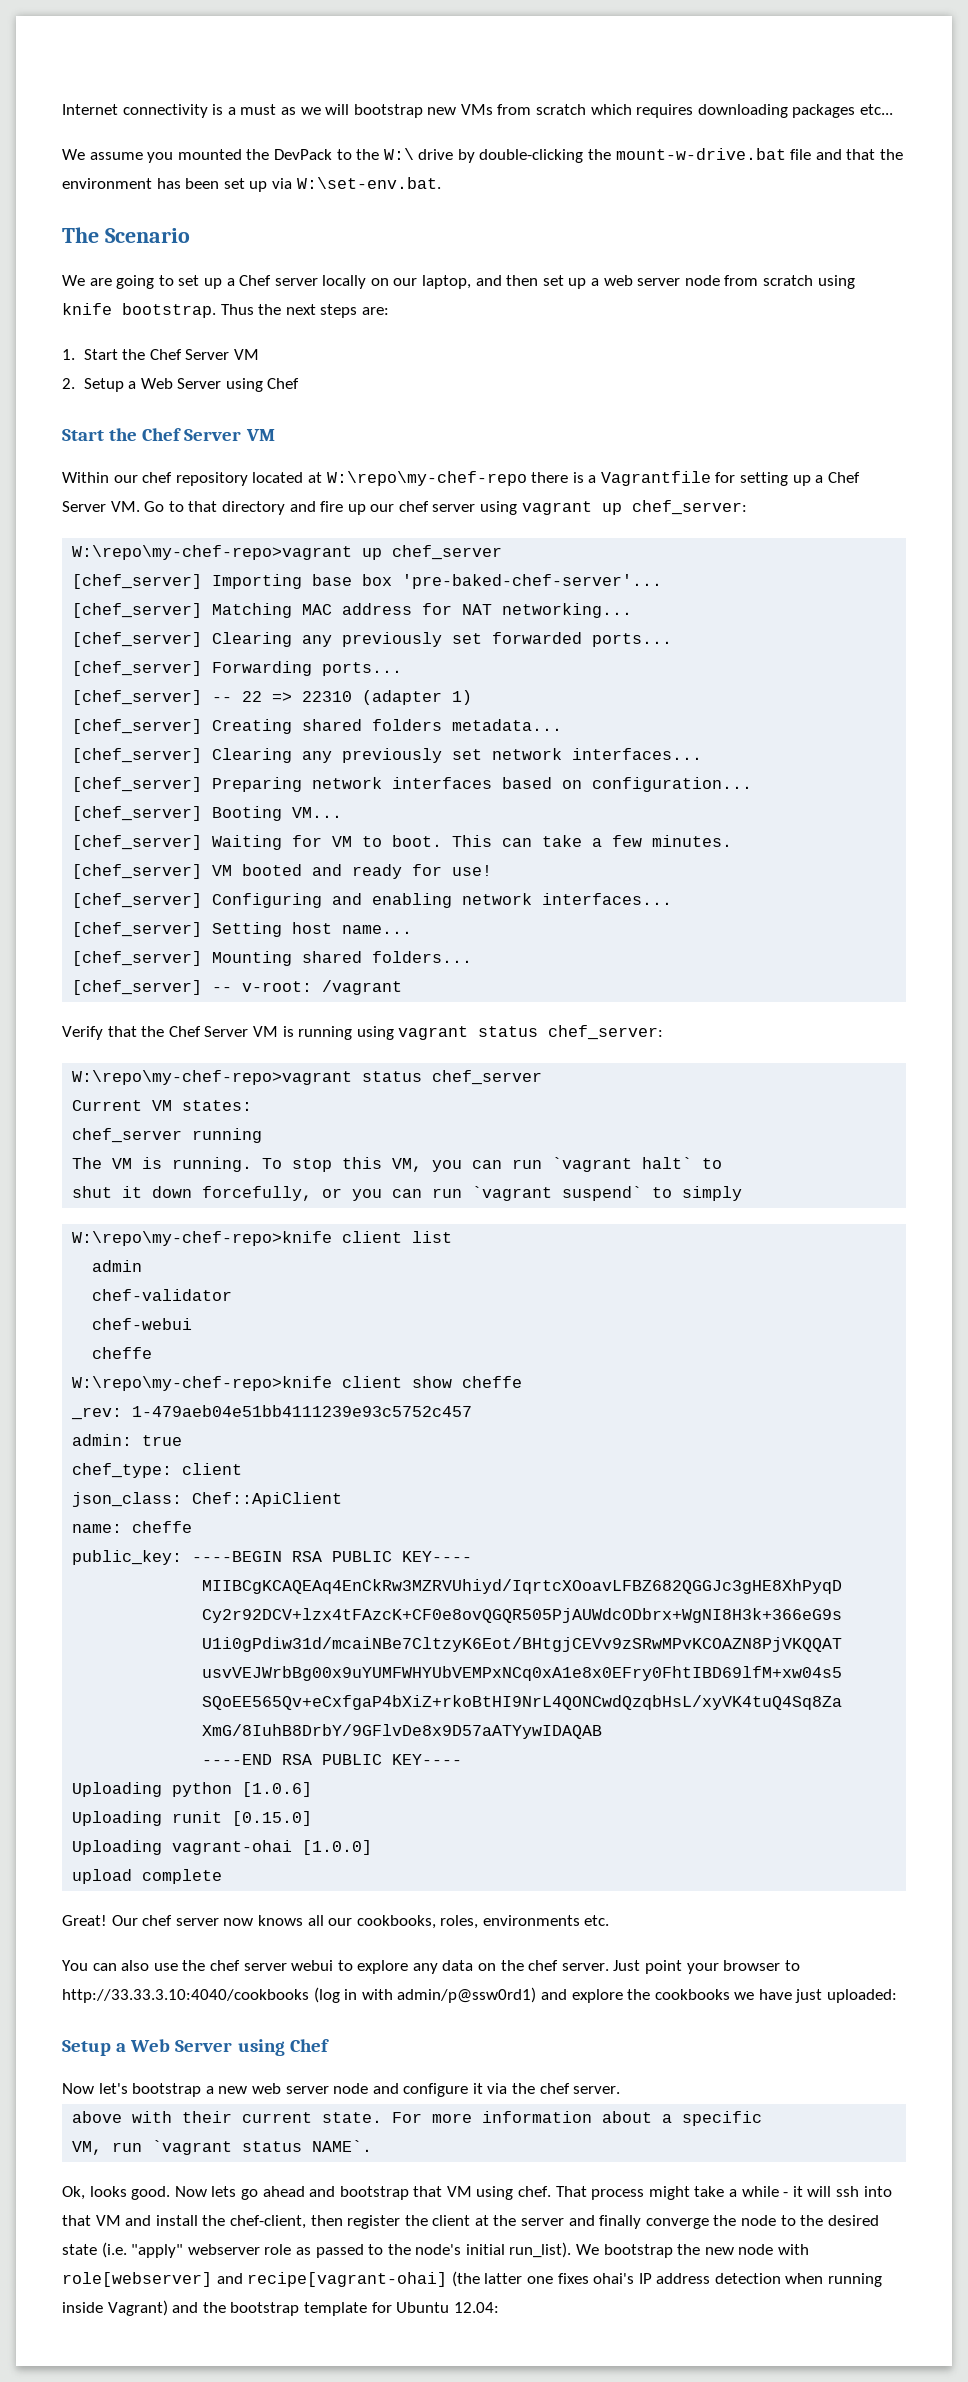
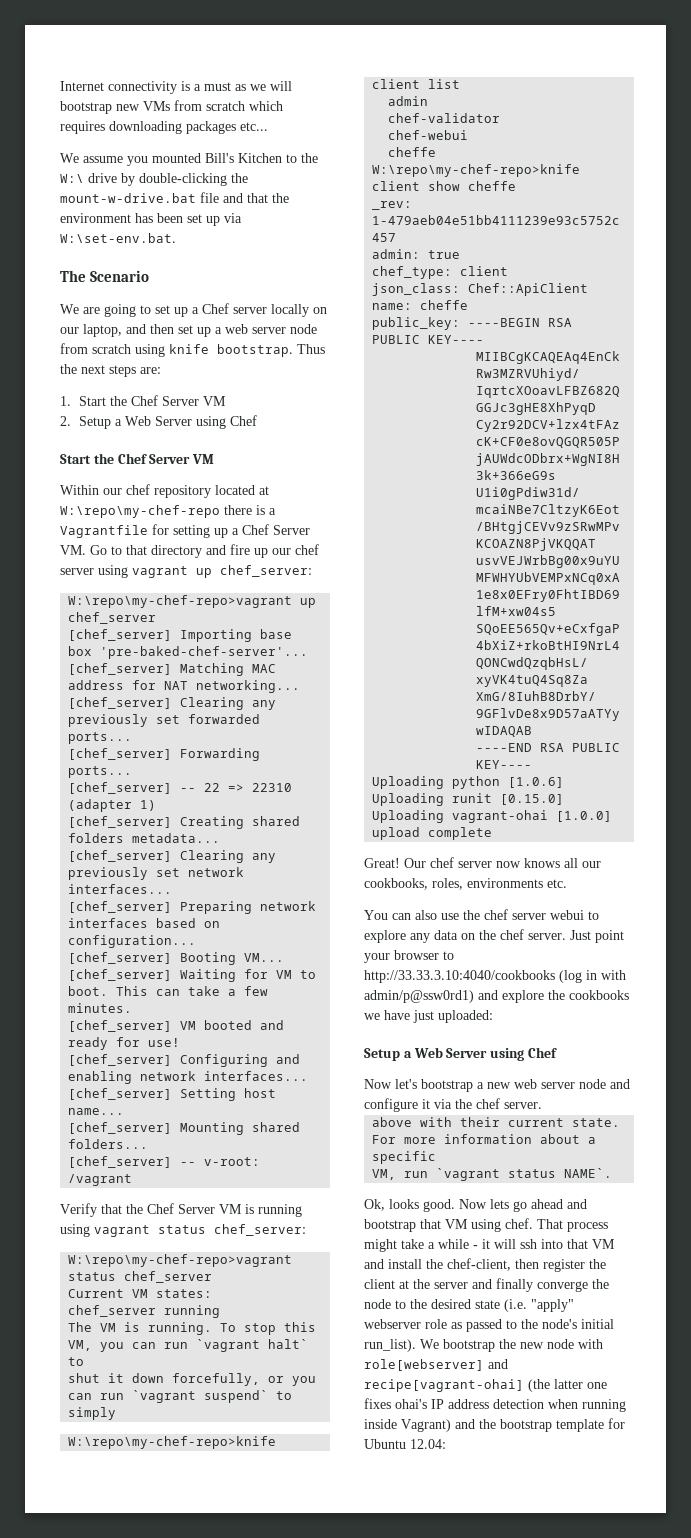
[246,149,332,160] the DevPack -> [205,153,282,163] Bill's Kitchen

